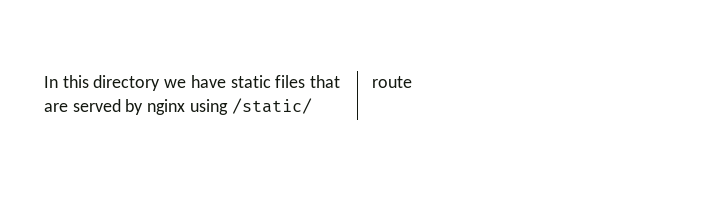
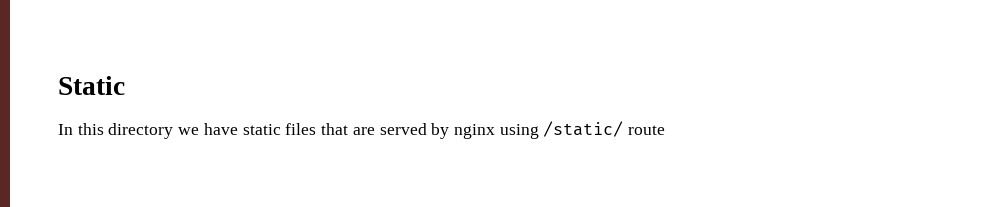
(44, 82) none -> [58,76,125,95] Static //

